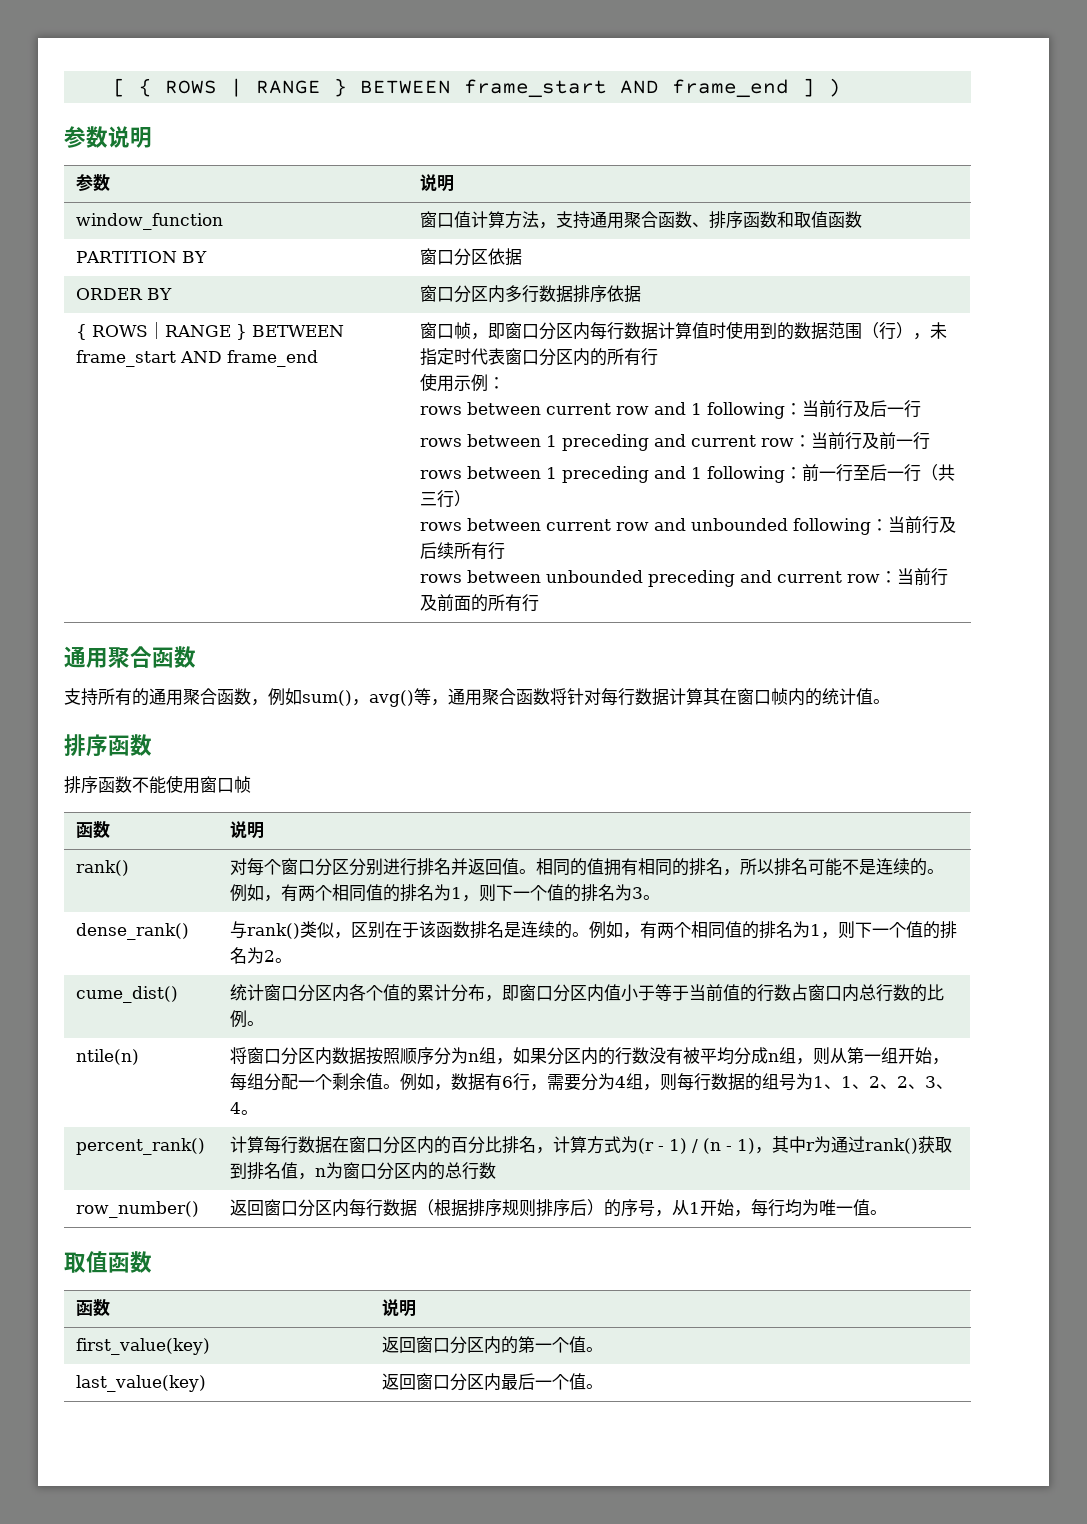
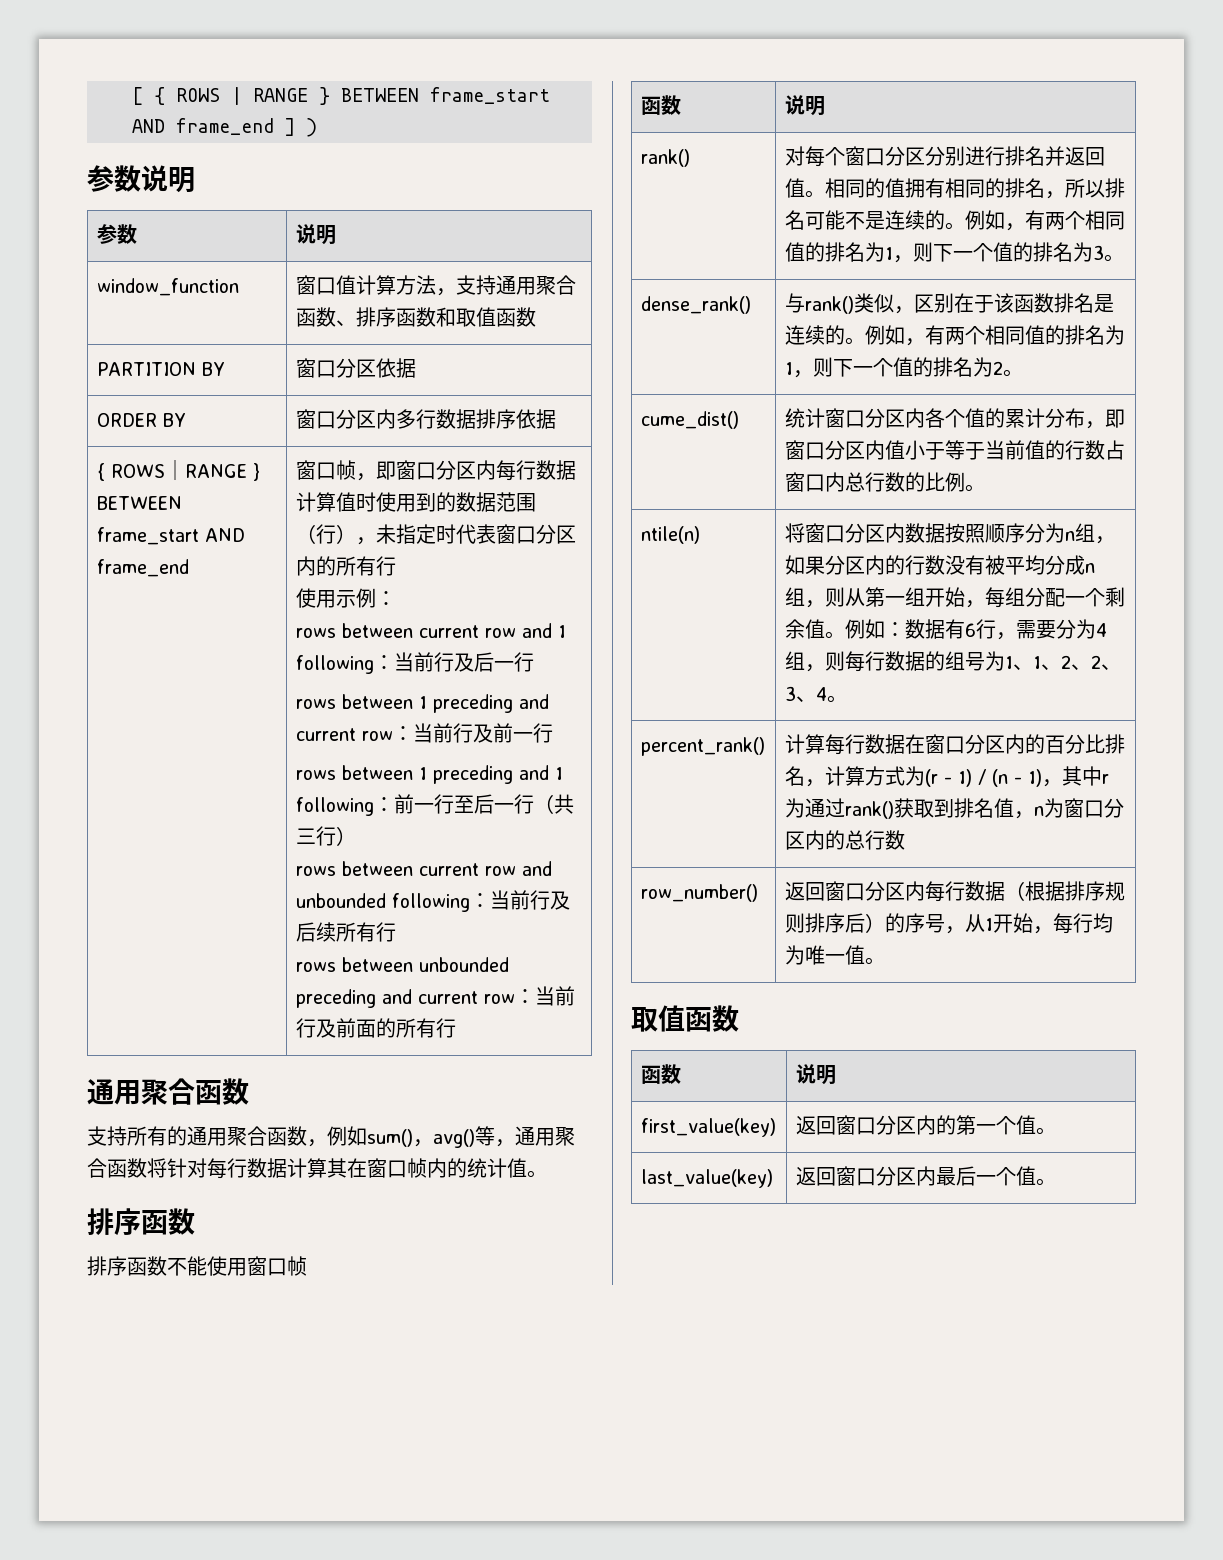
[434,1084,452,1091] ， -> [884,622,905,637] ：

